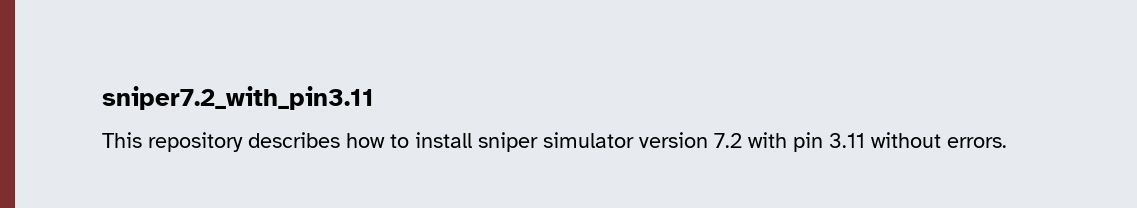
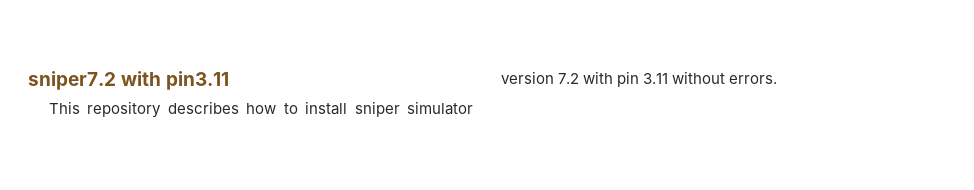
[102,86,374,110] sniper7.2_with_pin3.11 -> [28,71,230,90] sniper7.2 with pin3.11

